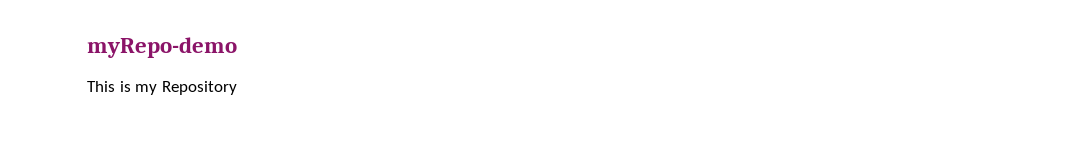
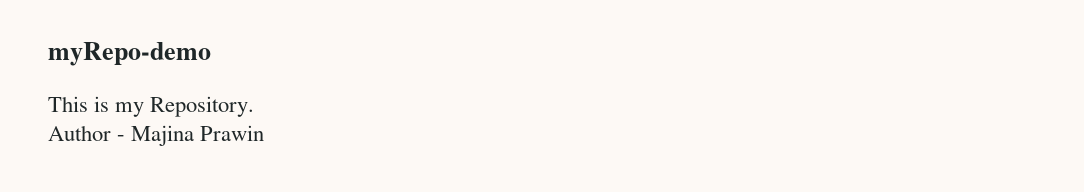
[161,81,237,95] Repository -> [150,96,255,117] [48,125,265,146] Repository. // Author - Majina Prawin

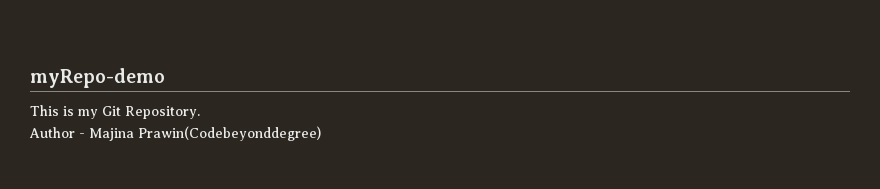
(145, 109) none -> [102,106,121,116] Git
[200,125,265,141] Prawin -> [138,126,321,141] Prawin(Codebeyonddegree)

